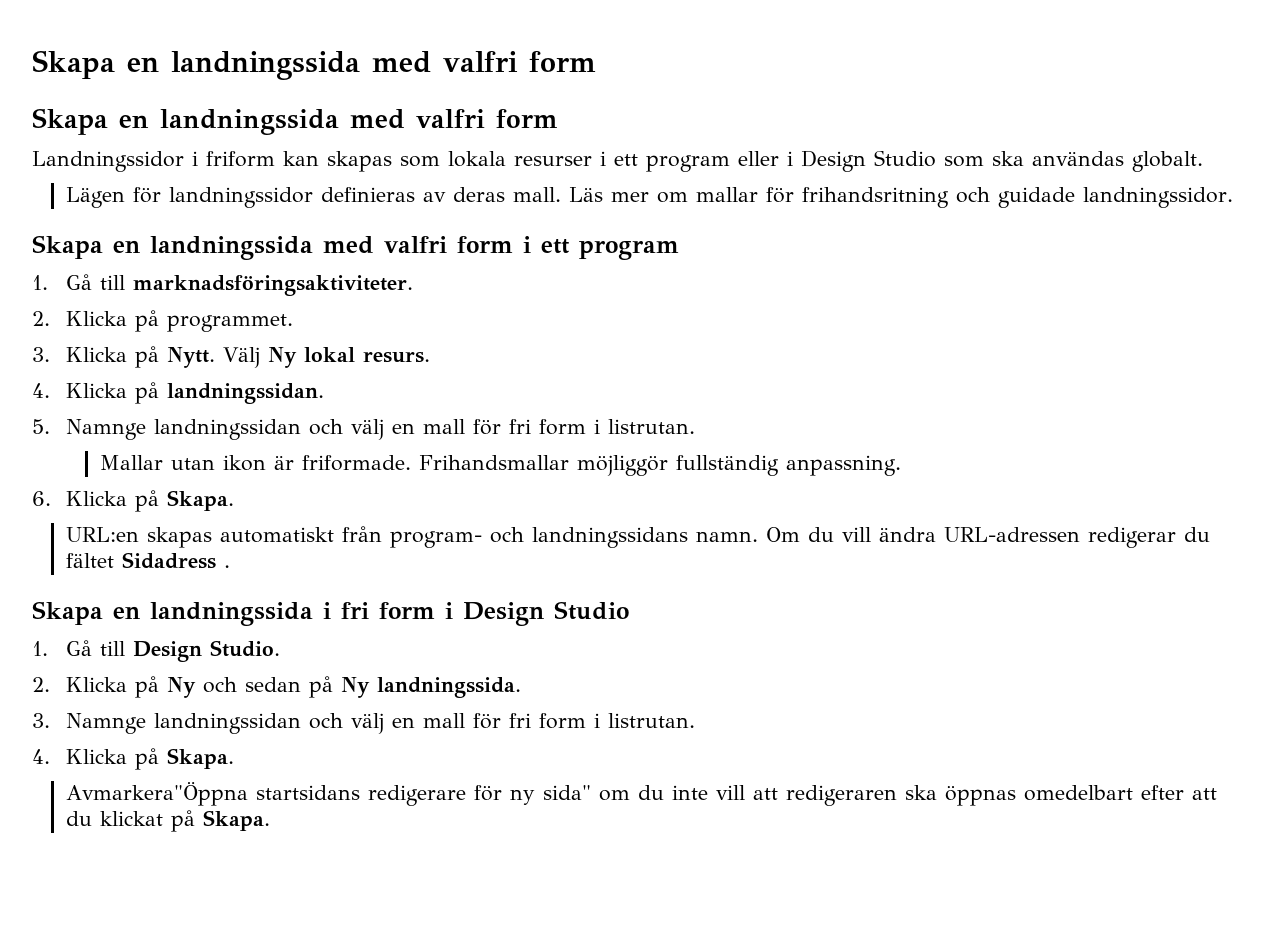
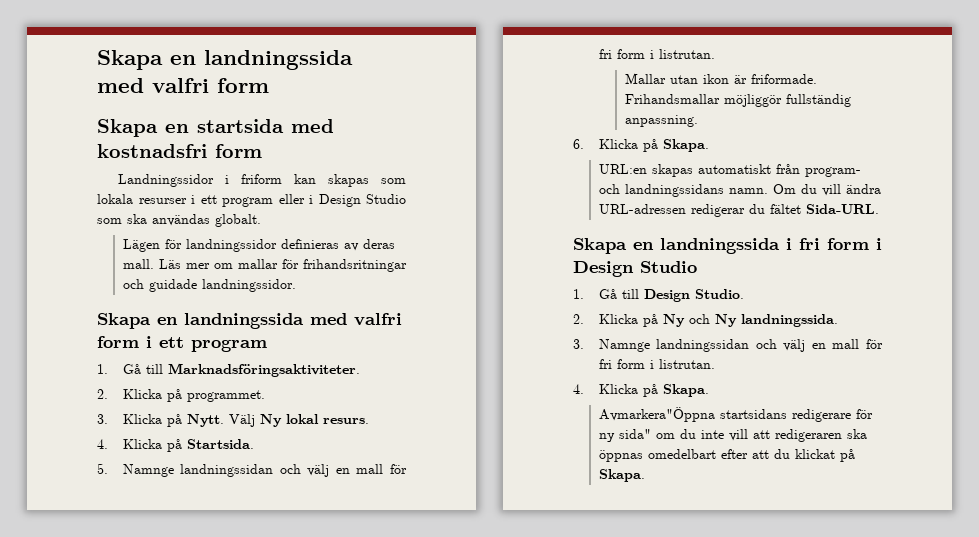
[160,109,485,135] landningssida med valfri -> [197,119,334,133] [97,144,207,158] startsida med kostnadsfri
[801,187,949,208] frihandsritning -> [302,259,407,272] frihandsritningar
[132,275,413,296] marknadsföringsaktiviteter. -> [167,363,360,377] Marknadsföringsaktiviteter.
[166,383,324,404] landningssidan. -> [186,439,254,449] Startsida.
[121,552,230,569] Sidadress . -> [805,204,879,214] Sida-URL.
[244,676,333,698] sedan på -> (710, 319) none

